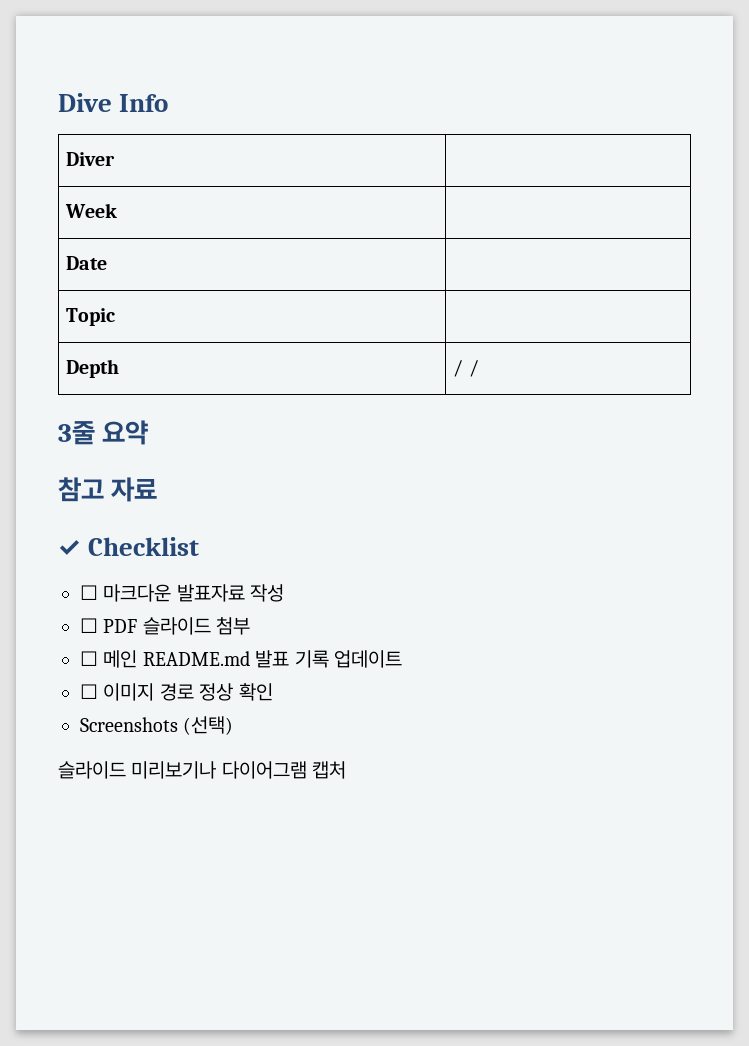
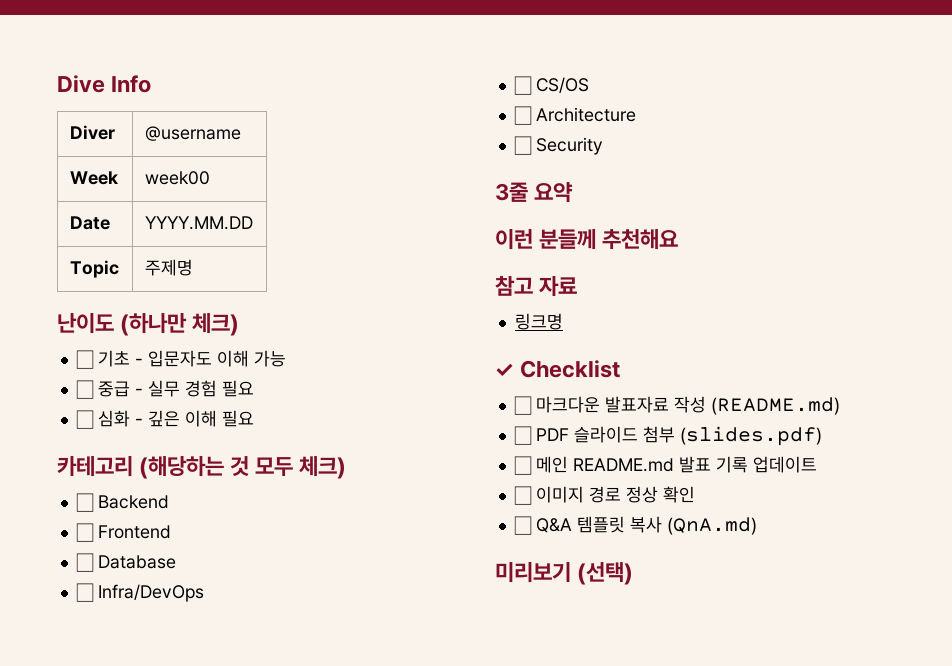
(116, 159) none -> [144,126,241,141] @username
(118, 210) none -> [144,171,210,185] week00
(108, 263) none -> [144,216,253,230] YYYY.MM.DD
[66,359,120,378] [453,360,479,377] // Depth | / / -> [144,259,193,276] [57,313,240,336] [75,350,286,369] [75,380,254,399] [75,410,254,429] [57,456,347,479] [75,493,169,512] [75,523,171,542] [75,553,176,572] [75,583,204,602] [513,76,589,95] [513,106,636,125] [513,136,603,155] 주제명 // 난이도 (하나만 체크) // ☐ 기초 - 입문자도 이해 가능 // ☐ 중급 - 실무 경험 필요 // ☐ 심화 - 깊은 이해 필요 // 카테고리 (해당하는 것 모두 체크) // ☐ Backend // ☐ Frontend // ☐ Database // ☐ Infra/DevOps // ☐ CS/OS // ☐ Architecture // ☐ Security
(149, 432) none -> [495,229,679,250] // 이런 분들께 추천해요
(158, 489) none -> [514,313,563,330] // 링크명
(285, 593) none -> [710,397,840,415] (README.md)
(251, 626) none -> [679,426,822,446] (slides.pdf)
[80,716,234,735] [58,761,347,779] Screenshots (선택) // 슬라이드 미리보기나 다이어그램 캡처 -> [513,516,757,535] [495,562,634,585] ☐ Q&A 템플릿 복사 (QnA.md) // 미리보기 (선택)

